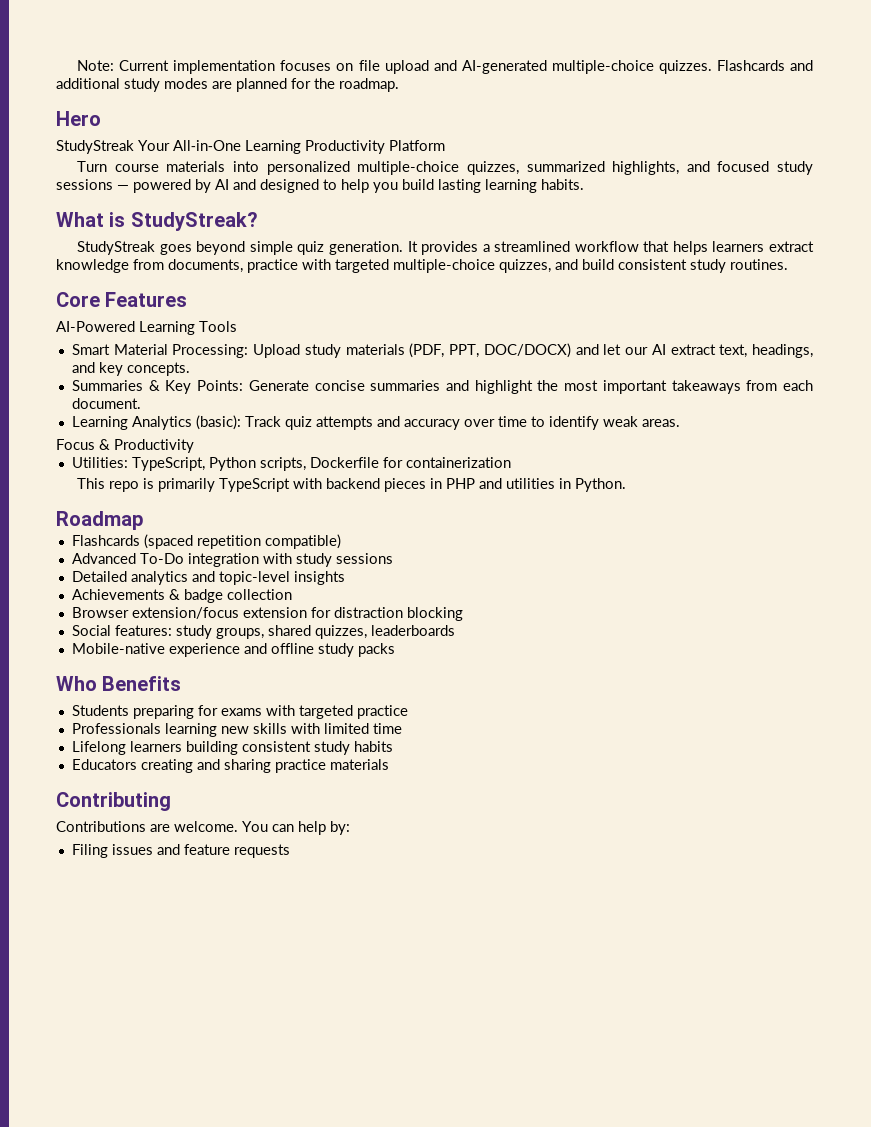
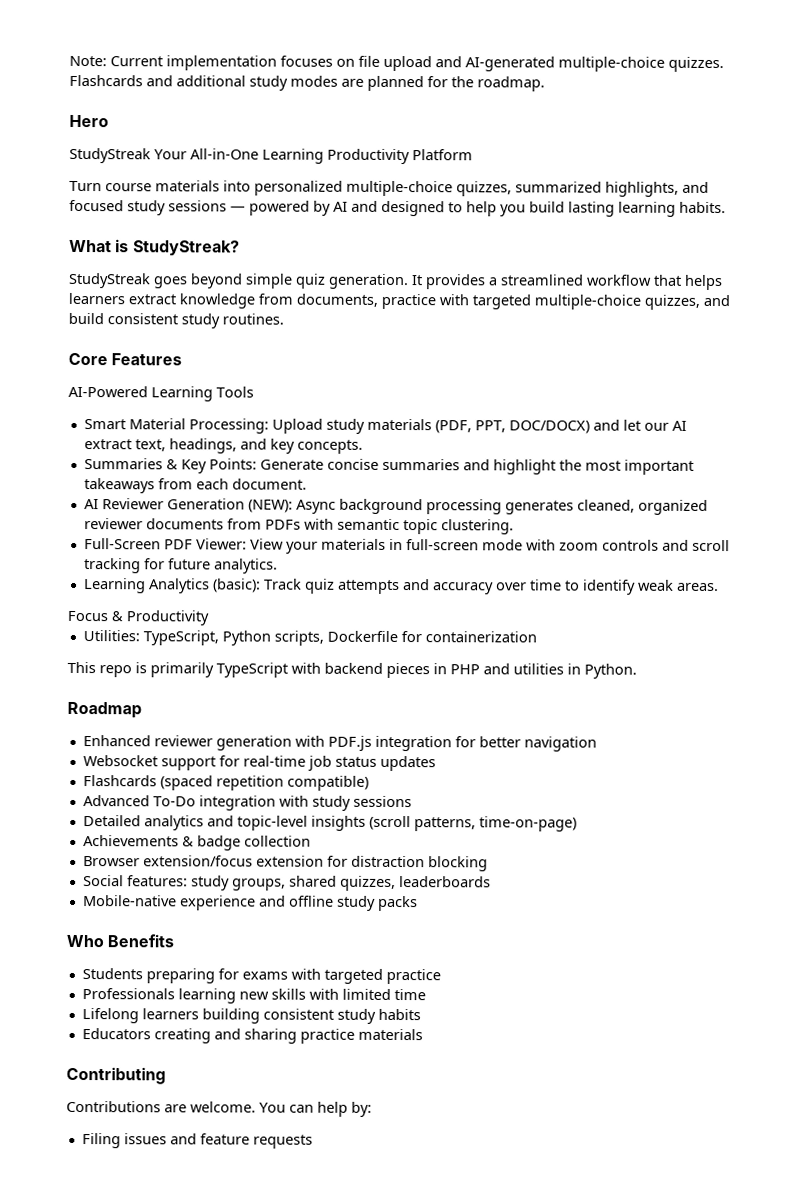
(141, 403) none -> [83,498,708,515] [83,518,514,535] [83,538,730,554] [83,558,278,574] // AI Reviewer Generation (NEW): Async background processing generates cleaned, organized reviewer documents from PDFs with semantic topic clustering. // Full-Screen PDF Viewer: View your materials in full-screen mode with zoom controls and scroll tracking for future analytics.
(143, 520) none -> [82,735,597,752] [82,755,436,772] // Enhanced reviewer generation with PDF.js integration for better navigation // Websocket support for real-time job status updates
(345, 578) none -> [368,815,577,832] (scroll patterns, time-on-page)

